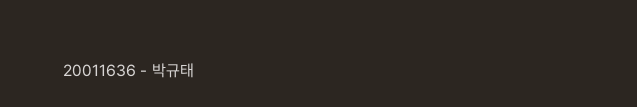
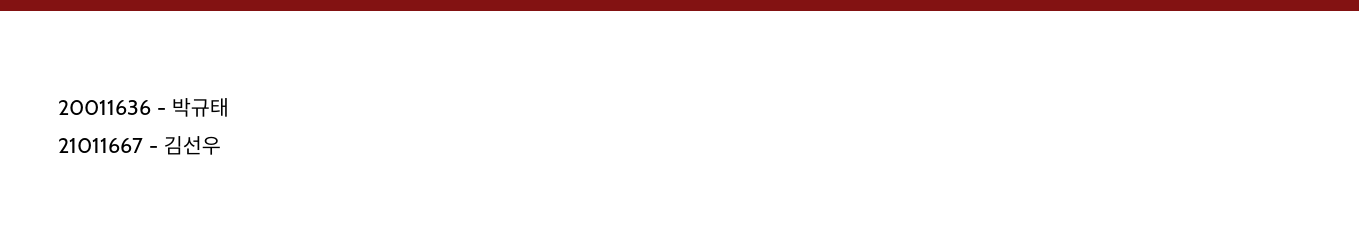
(194, 70) none -> [58,136,221,155] // 21011667 - 김선우

